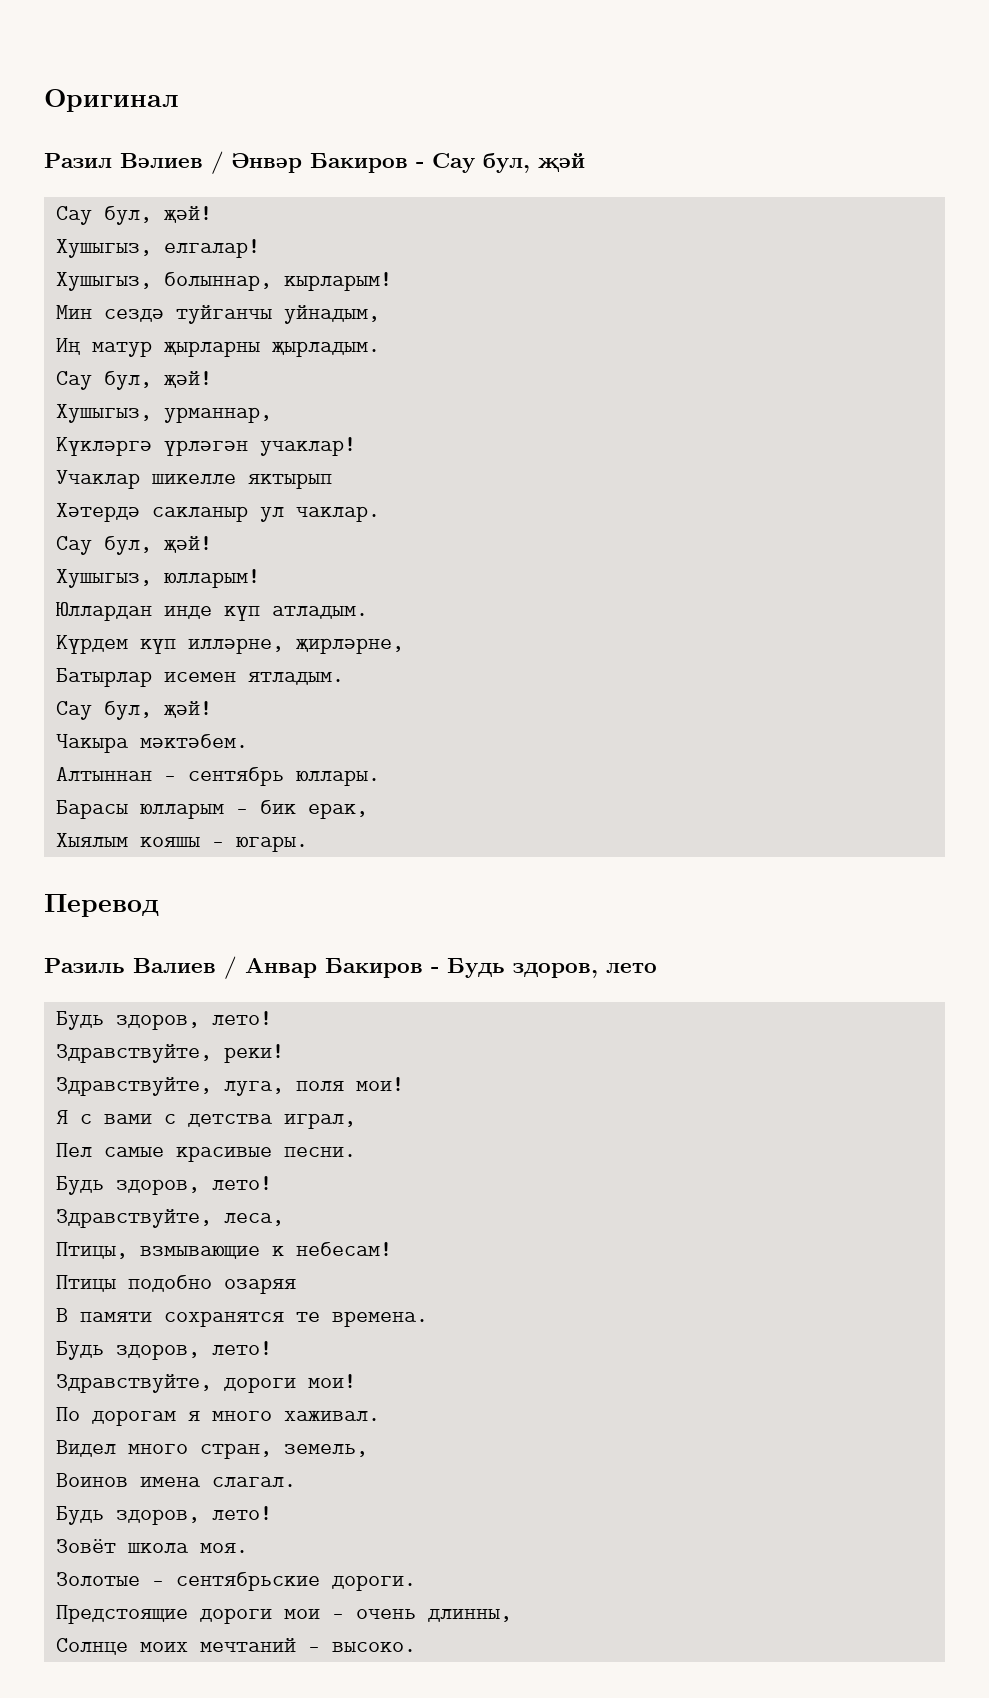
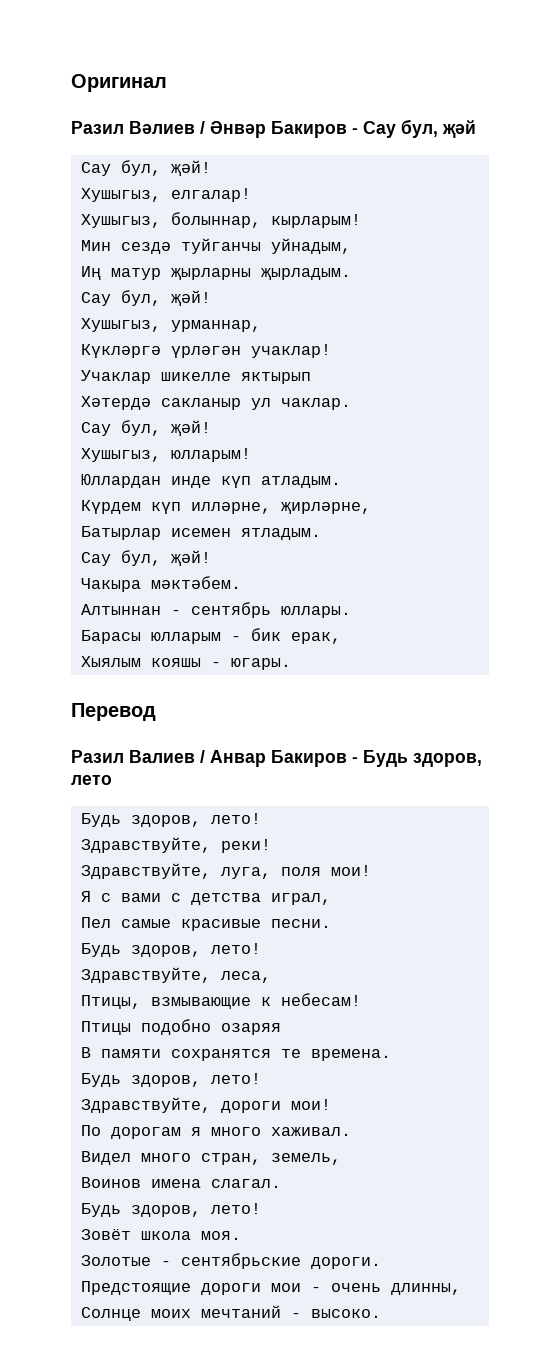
[44,958,125,973] Разиль -> [71,750,124,763] Разил

